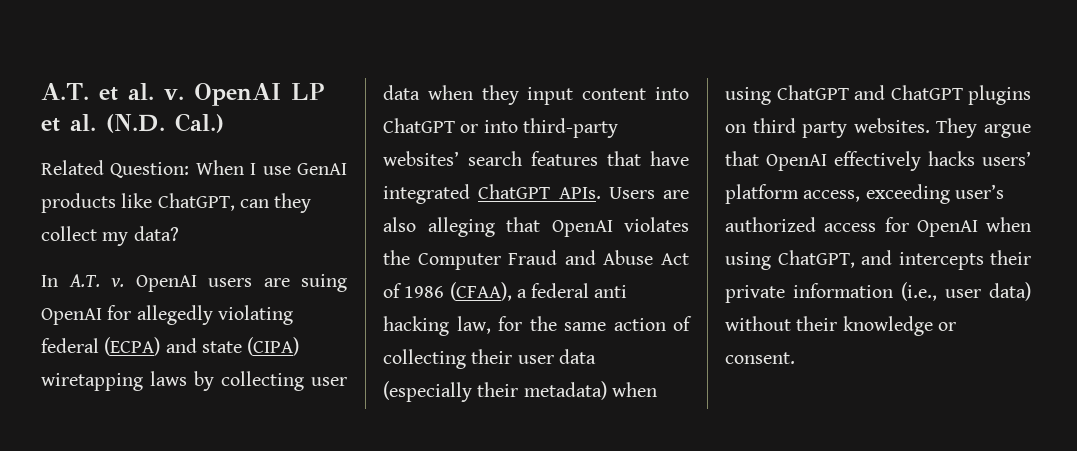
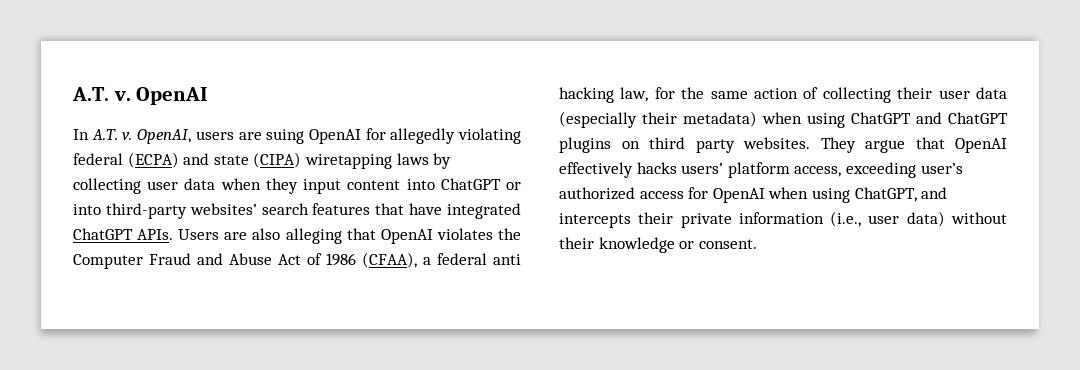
[41,83,324,106] [41,113,224,133] [41,160,347,178] [41,193,312,213] [41,226,179,246] A.T. et al. v. OpenAI LP et al. (N.D. Cal.) // Related Question: When I use GenAI products like ChatGPT, can they collect my data? -> [72,87,209,105] A.T. v. OpenAI
[135,275,197,292] OpenAI -> [137,129,192,144] OpenAI,

